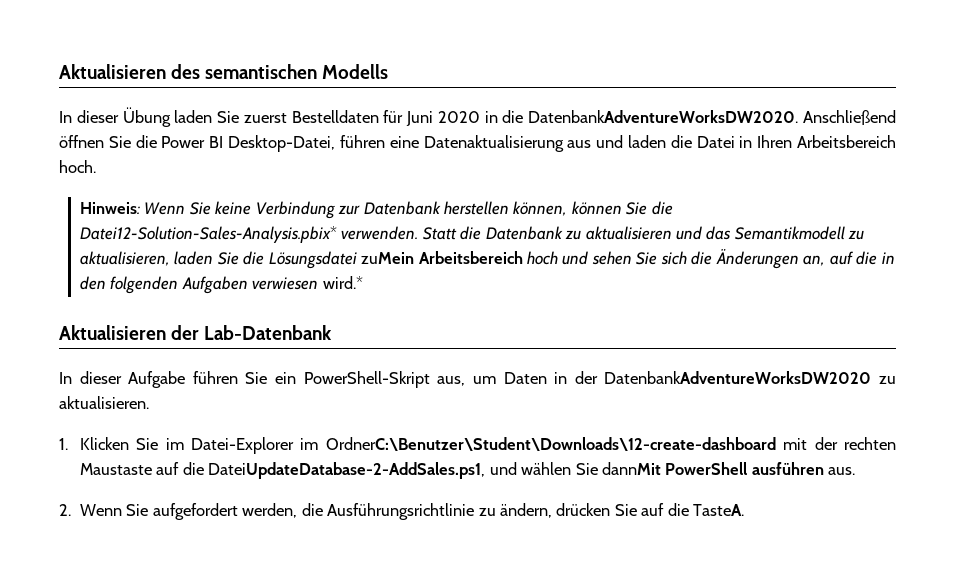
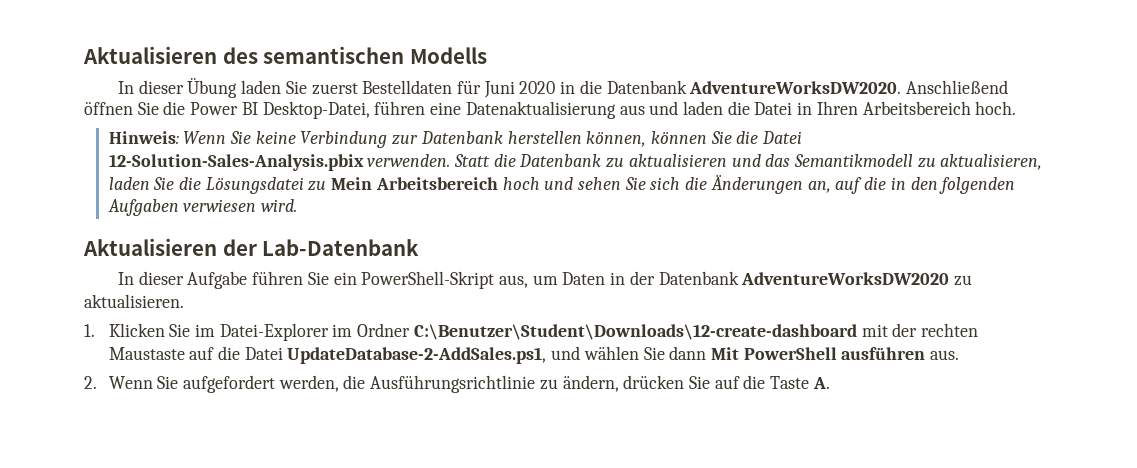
[528,110,799,123] DatenbankAdventureWorksDW2020. -> [606,80,902,94] Datenbank AdventureWorksDW2020.
[79,226,337,243] Datei12-Solution-Sales-Analysis.pbix* -> [762,131,803,144] [108,154,364,171] Datei 12-Solution-Sales-Analysis.pbix
[361,252,415,264] zuMein -> [308,177,373,191] zu Mein
[322,276,363,289] wird.* -> [260,199,297,212] wird.
[604,371,872,384] DatenbankAdventureWorksDW2020 -> [658,271,950,285] Datenbank AdventureWorksDW2020
[325,437,776,451] OrdnerC:\Benutzer\Student\Downloads\12-create-dashboard -> [357,323,857,340] Ordner C:\Benutzer\Student\Downloads\12-create-dashboard
[208,462,486,479] DateiUpdateDatabase-2-AddSales.ps1, -> [244,347,547,364] Datei UpdateDatabase-2-AddSales.ps1,
[601,462,661,475] dannMit -> [669,346,740,360] dann Mit
[693,504,745,516] TasteA. -> [770,376,830,389] Taste A.

